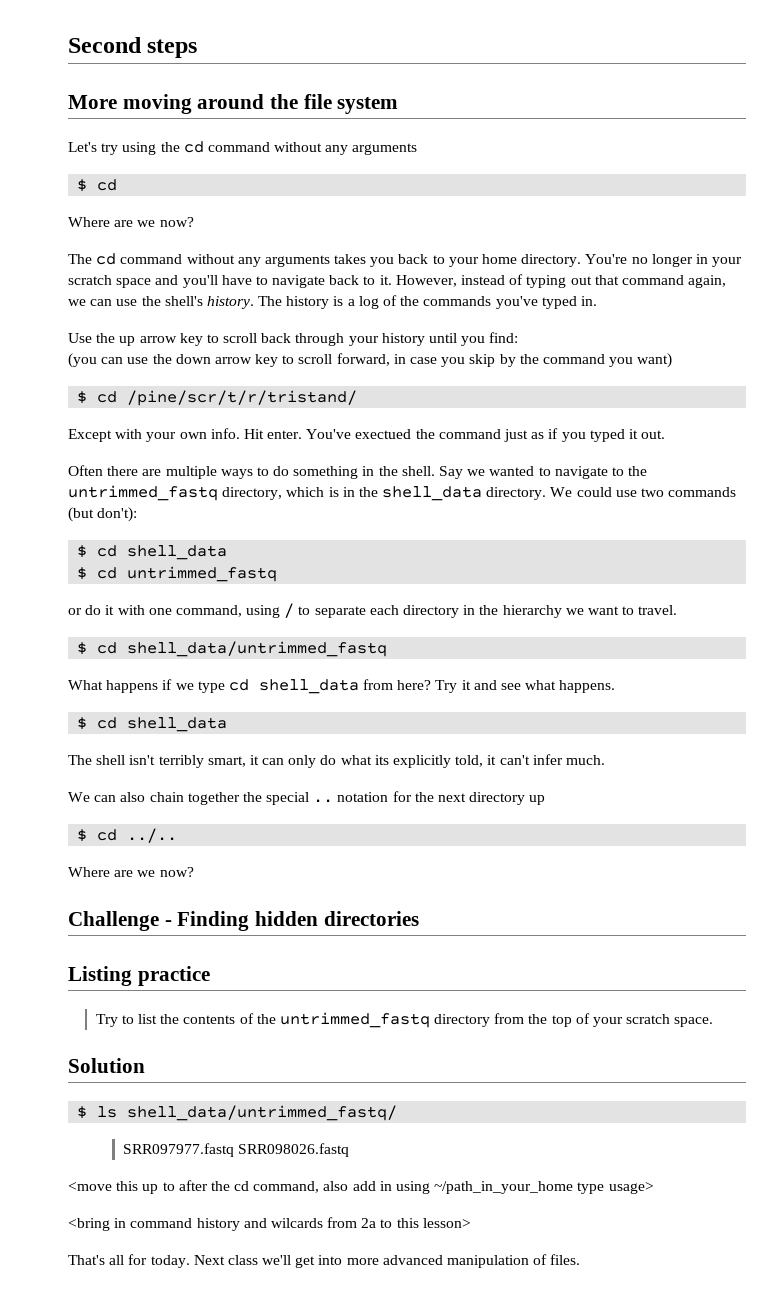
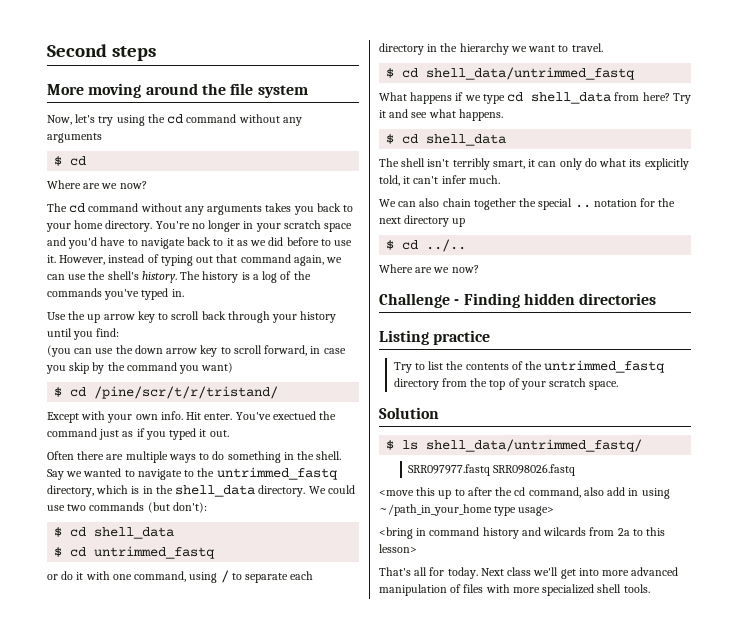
[68,142,97,152] Let's -> [47,114,96,125] Now, let's
[182,275,218,288] you'll -> [68,237,98,249] you'd
(376, 280) none -> [226,237,353,246] it as we did before to use
[550,1254,581,1265] files. -> [463,584,650,596] files with more specialized shell tools.

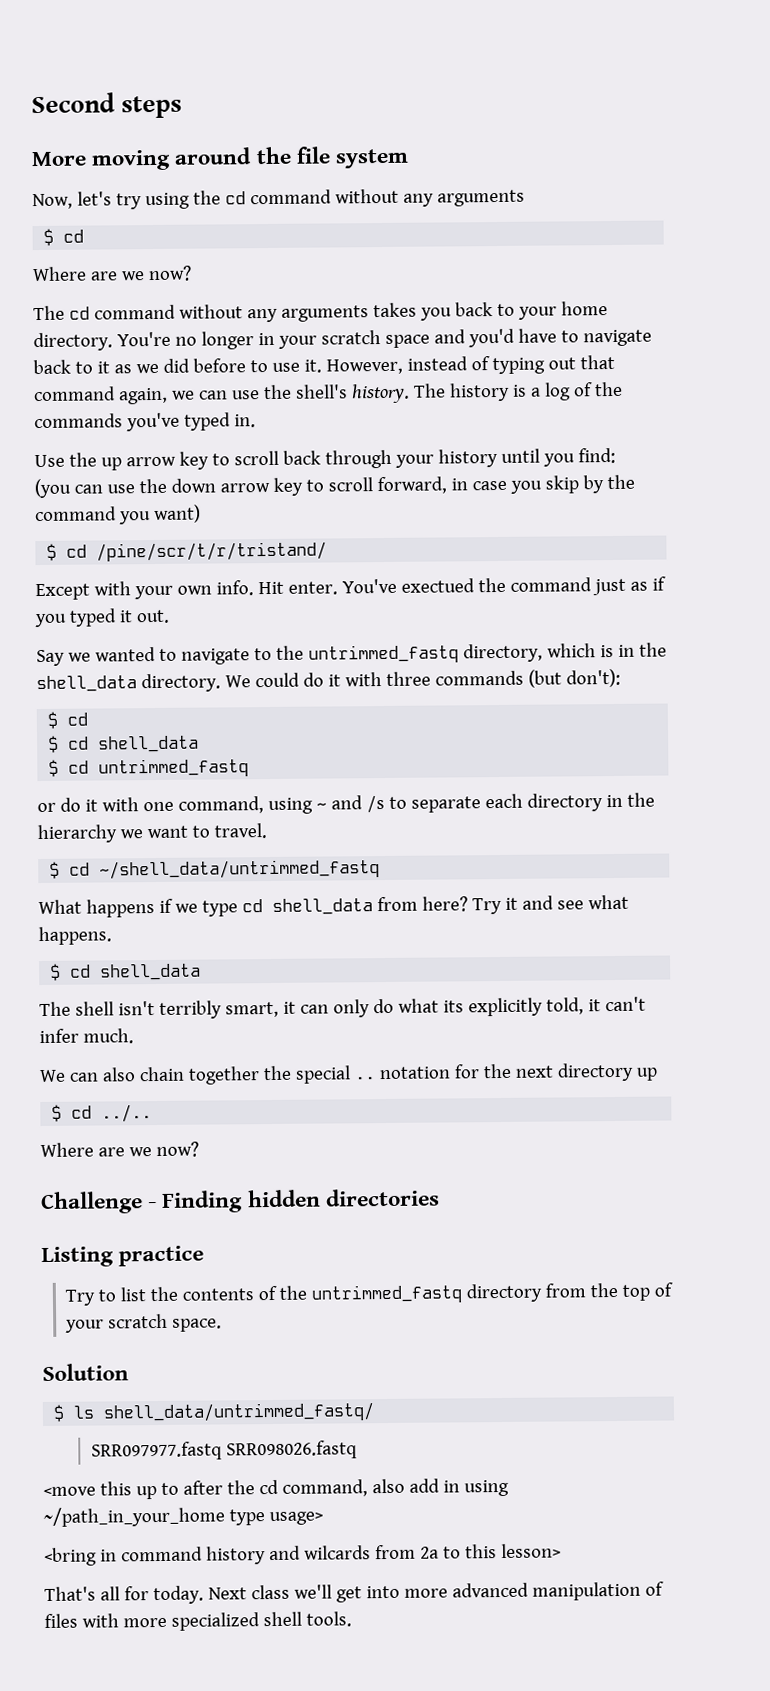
[47,451,342,463] Often there are multiple ways to do something in the shell. -> (170, 616) none
[47,504,87,511] use two -> [302,671,431,687] do it with three
(87, 532) none -> [48,735,90,753] // $ cd
[220,570,229,583] / -> [315,795,385,814] ~ and /s
[426,67,636,80] shell_data/untrimmed_fastq -> [99,859,381,880] ~/shell_data/untrimmed_fastq

